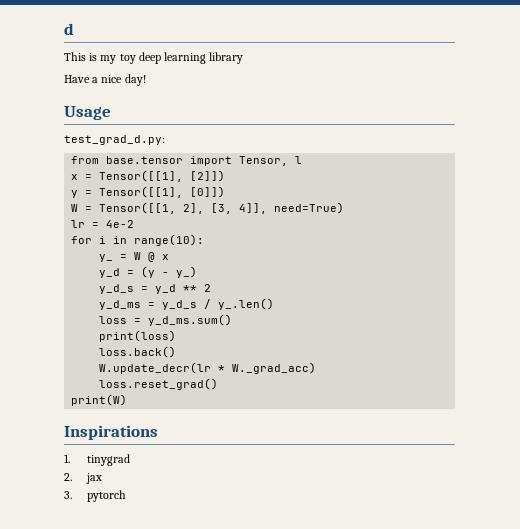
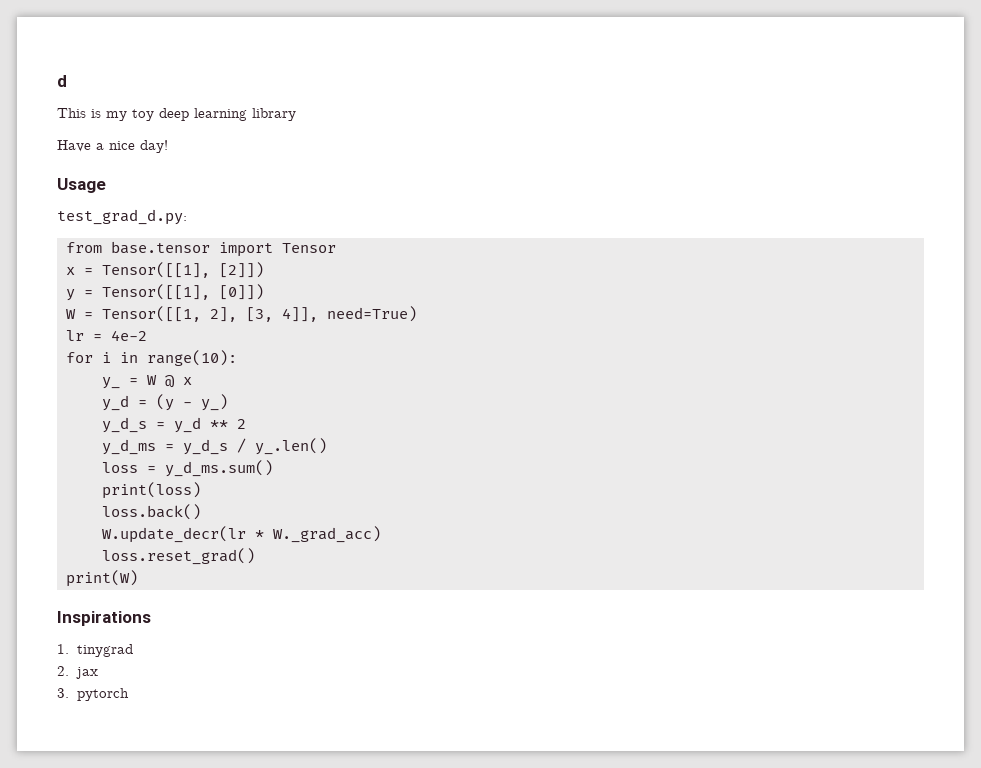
[239,156,303,166] Tensor, l -> [282,243,336,253] Tensor

